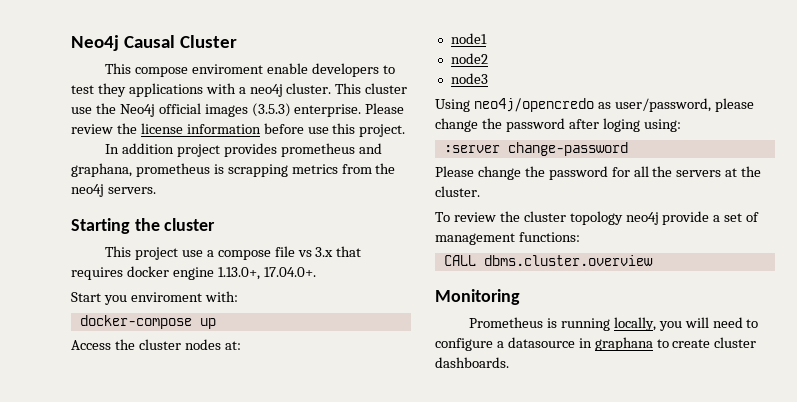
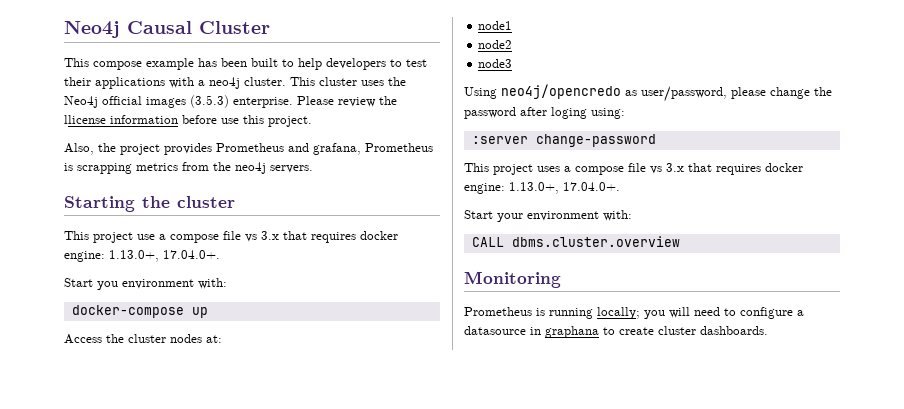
[191,63,308,74] enviroment enable -> [146,58,322,70] example has been built to help
[97,83,126,97] they -> [64,77,91,86] their
[71,107,92,114] use -> [361,80,384,86] uses
[140,123,183,134] license -> [64,115,106,124] llicense
[105,143,382,157] [71,163,210,177] In addition project provides prometheus and graphana, prometheus -> [64,143,433,155] Also, the project provides Prometheus and grafana, Prometheus
[172,267,214,280] engine -> [64,251,105,262] engine:
[130,292,202,302] enviroment -> [122,279,194,289] environment
[435,166,762,180] [435,186,480,197] [435,211,760,225] [435,232,580,245] Please change the password for all the servers at the cluster. // To review the cluster topology neo4j provide a set of management functions: -> [464,163,803,175] [464,182,620,194] [464,210,632,222] This project uses a compose file vs 3.x that requires docker engine: 1.13.0+, 17.04.0+. // Start your environment with:
[613,317,656,331] locally, -> [597,307,640,319] locally;

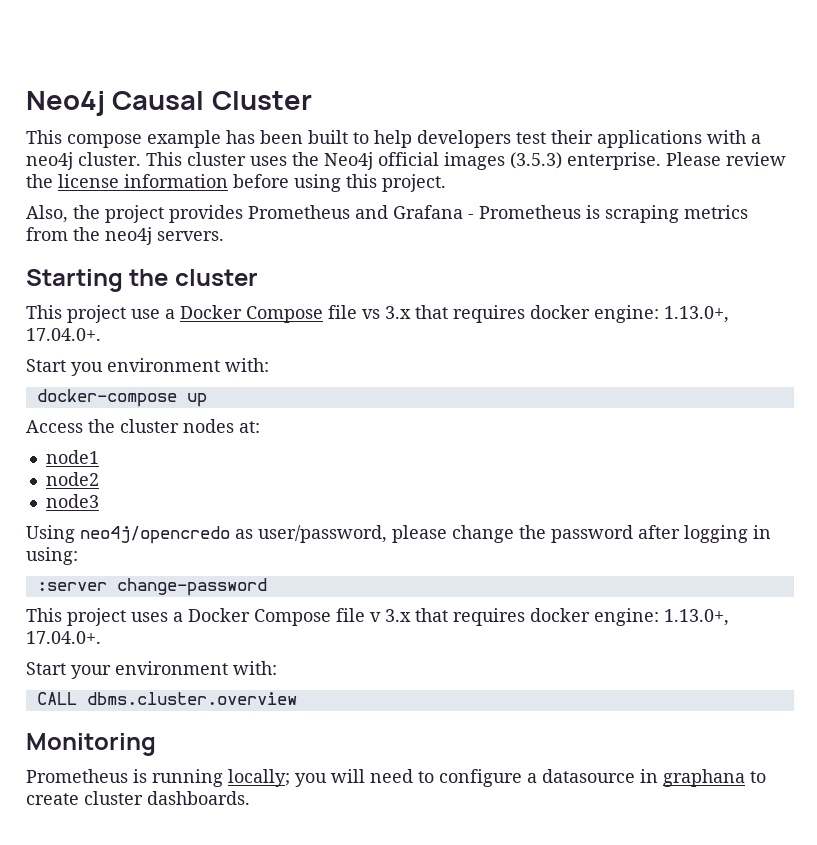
[390,59,402,67] to -> (511, 139) none
[64,115,106,124] llicense -> [58,174,119,188] license
[221,118,239,124] use -> [294,174,341,192] using
[313,143,433,155] [64,163,132,174] grafana, Prometheus is scrapping -> [393,205,679,223] Grafana - Prometheus is scraping
[170,234,219,243] compose -> [180,305,323,323] Docker Compose
[551,107,587,119] loging -> [684,525,771,543] logging in
[575,163,662,175] compose file vs -> [188,608,381,626] Docker Compose file v

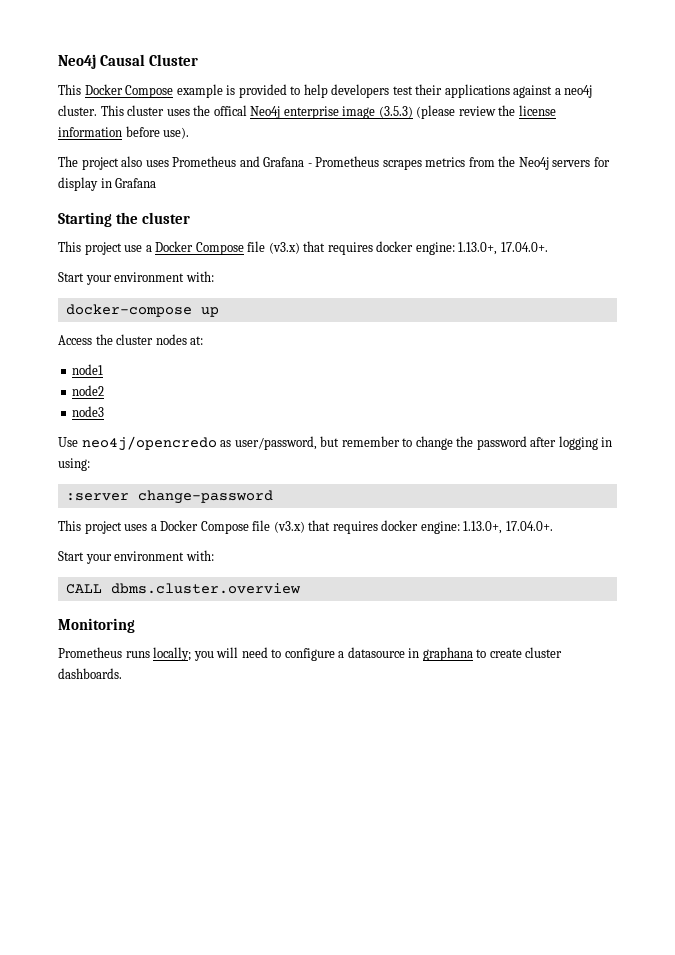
[67,130,348,148] compose example has been built -> [84,84,287,98] Docker Compose example is provided
[707,130,746,144] with -> [513,85,553,98] against
[324,152,721,170] Neo4j official images (3.5.3) enterprise. Please -> [213,105,456,119] offical Neo4j enterprise image (3.5.3) (please
[294,174,446,192] [26,205,243,223] using this project. // Also, the project provides -> [163,127,190,139] [58,156,169,170] use). // The project also uses
[586,205,679,223] is scraping -> [382,159,422,170] scrapes
[105,227,224,245] neo4j servers. -> [518,157,610,170] [58,177,157,191] Neo4j servers for display in Grafana
[362,305,729,323] [26,328,101,341] [26,359,103,376] vs 3.x that requires docker engine: 1.13.0+, 17.04.0+. // Start you -> [268,241,548,255] [58,272,112,285] (v3.x) that requires docker engine: 1.13.0+, 17.04.0+. // Start your
[26,525,75,543] Using -> [58,437,78,447] Use
[392,525,447,543] please -> [320,436,413,447] but remember to
[370,609,411,622] v 3.x -> [273,521,305,533] (v3.x)
[133,769,223,787] is running -> [125,651,150,658] runs

